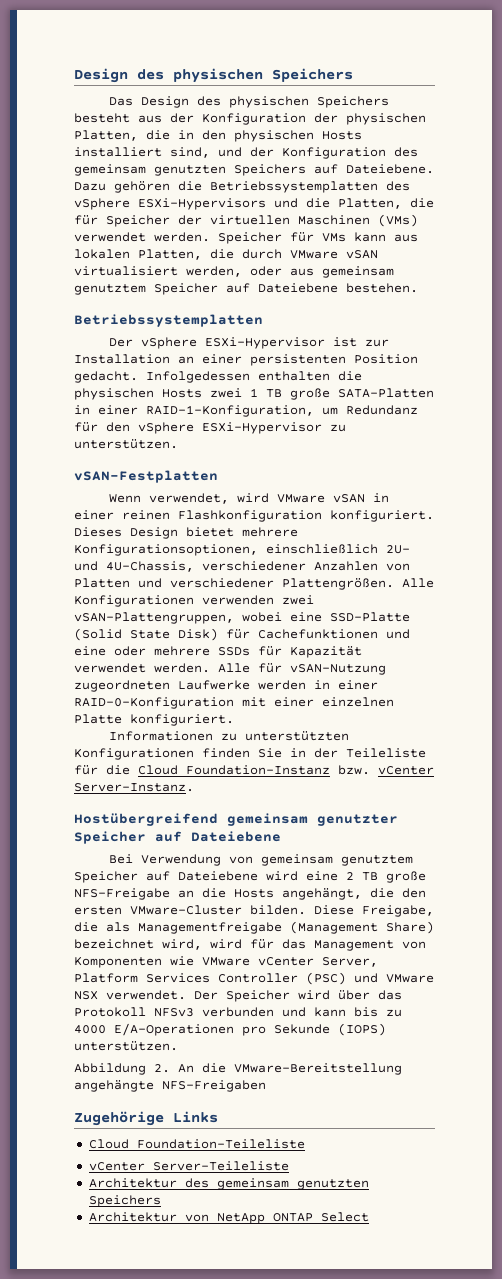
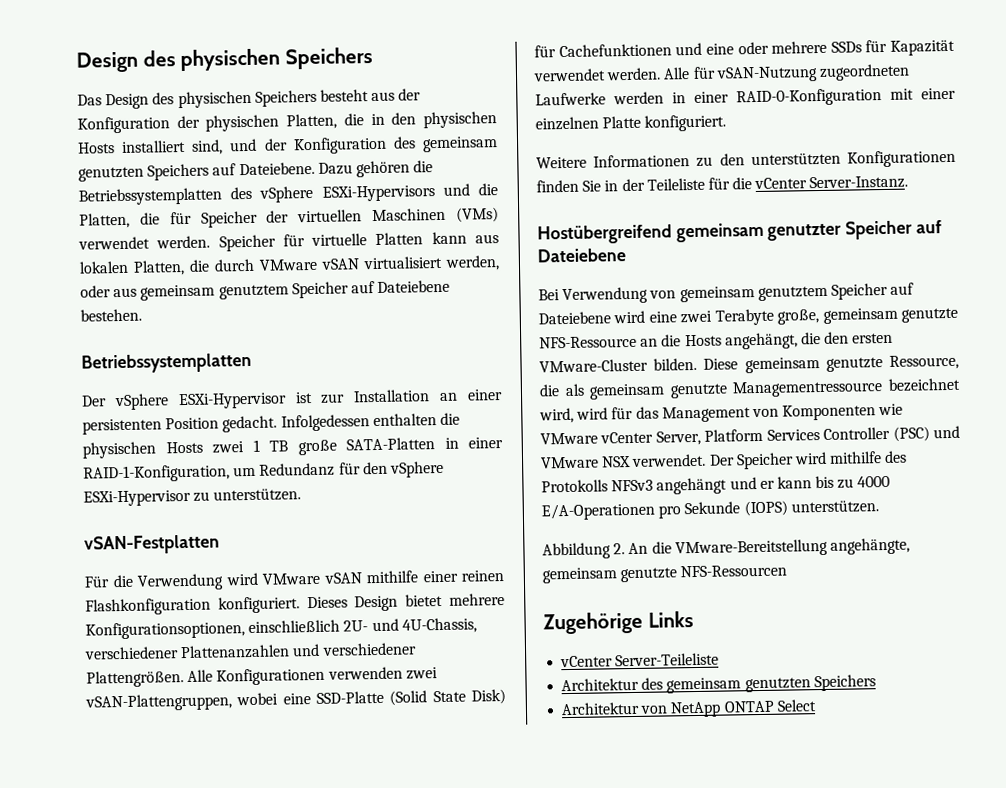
[322,233,346,242] VMs -> [311,232,424,246] virtuelle Platten
[108,493,229,504] Wenn verwendet, -> [84,573,224,591] Für die Verwendung
[372,493,389,503] in -> [366,570,418,584] mithilfe
[314,561,410,571] [74,578,130,588] Anzahlen von Platten -> [180,644,291,660] Plattenanzahlen
(234, 720) none -> [536,156,587,169] Weitere
(237, 737) none -> [719,153,745,166] den
[138,765,370,775] Cloud Foundation-Instanz bzw. -> (753, 183) none
[346,871,426,883] [74,888,170,900] 2 TB große NFS-Freigabe -> [680,307,958,326] [539,335,637,349] zwei Terabyte große, gemeinsam genutzte NFS-Ressource
[362,905,434,917] [74,921,434,934] Freigabe, die als Managementfreigabe (Management Share) -> [744,354,959,374] [539,380,884,400] gemeinsam genutzte Ressource, die als gemeinsam genutzte Managementressource
[338,990,402,1000] [74,1007,306,1017] über das Protokoll NFSv3 verbunden und -> [829,450,908,464] [541,477,775,495] mithilfe des Protokolls NFSv3 angehängt und er
[74,1080,266,1092] angehängte NFS-Freigaben -> [829,537,910,555] [542,564,788,584] angehängte, gemeinsam genutzte NFS-Ressourcen
[88,1139,305,1149] // Cloud Foundation-Teileliste -> (694, 619) none

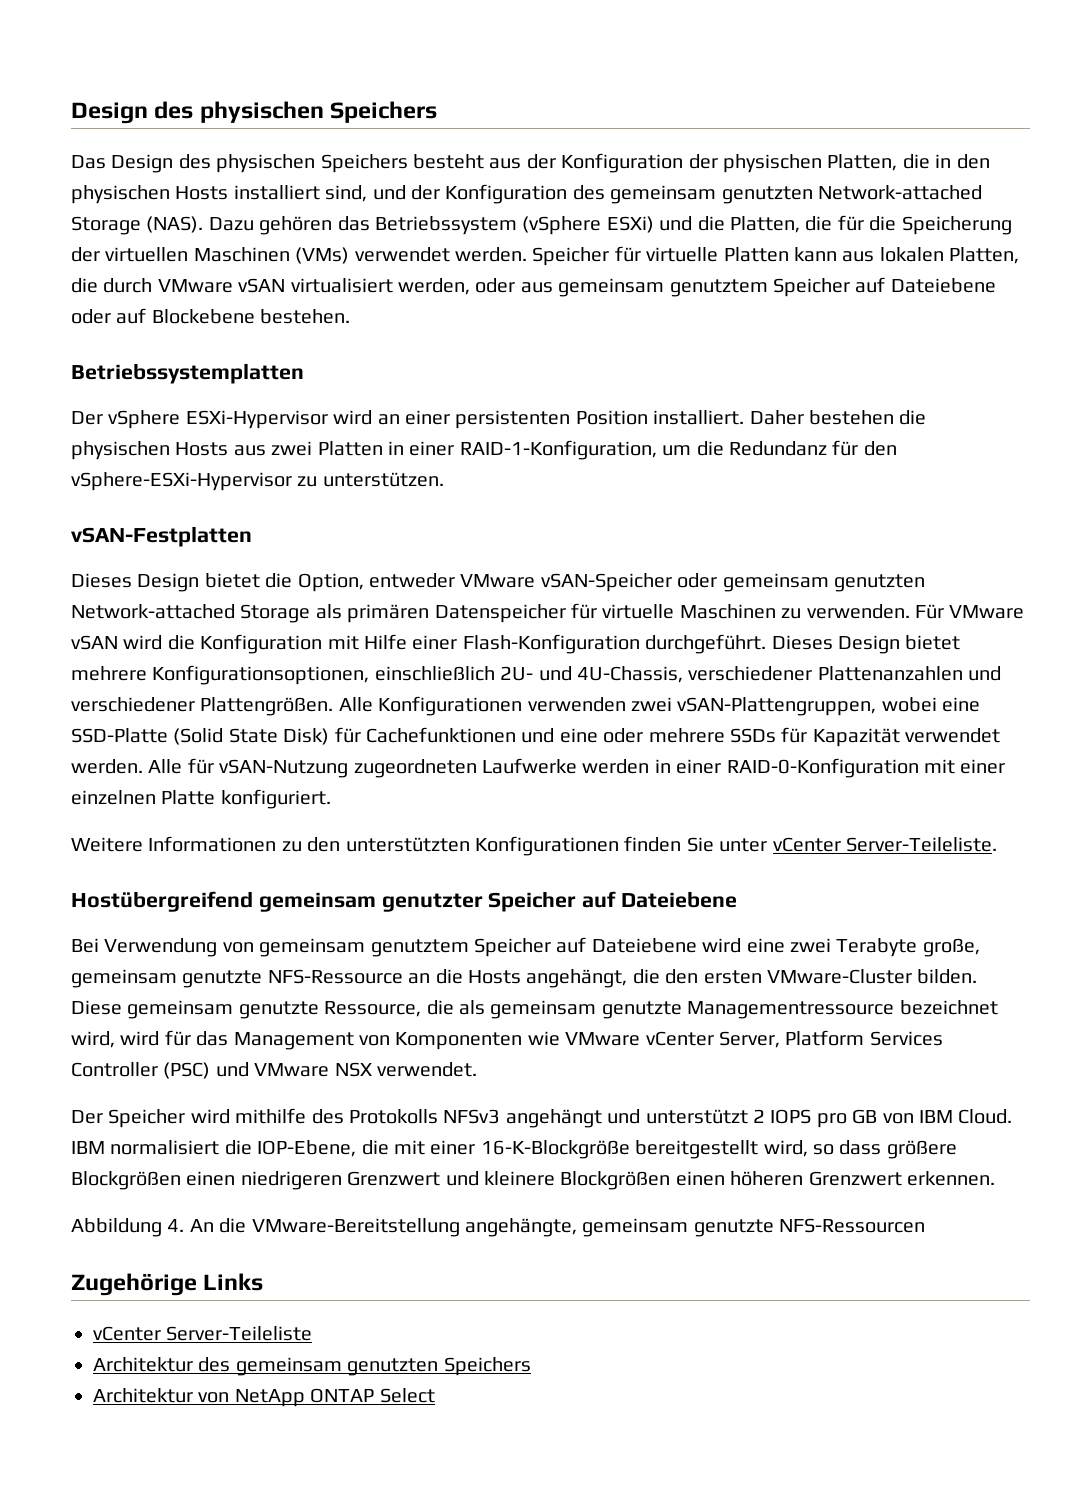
[147,160,434,181] [78,185,435,206] Speichers auf Dateiebene. Dazu gehören die Betriebssystemplatten des vSphere ESXi-Hypervisors -> [817,185,982,200] [71,216,654,235] Network-attached Storage (NAS). Dazu gehören das Betriebssystem (vSphere ESXi)
[200,210,258,228] Speicher -> [869,216,1012,235] die Speicherung
(451, 286) none -> [71,308,255,324] oder auf Blockebene
[294,389,431,404] ist zur Installation -> [333,410,373,425] wird
[222,412,460,433] [82,437,435,459] gedacht. Infolgedessen enthalten die physischen Hosts zwei 1 TB große SATA-Platten -> [653,410,927,425] [71,441,383,460] installiert. Daher bestehen die physischen Hosts aus zwei Platten
(257, 471) none -> [696,441,724,456] die
[389,460,444,478] [83,489,191,507] vSphere ESXi-Hypervisor -> [71,472,292,491] vSphere-ESXi-Hypervisor
[84,570,504,591] [85,596,300,616] Für die Verwendung wird VMware vSAN mithilfe einer reinen Flashkonfiguration konfiguriert. -> [71,573,925,592] [71,603,1025,623] [71,634,767,654] Dieses Design bietet die Option, entweder VMware vSAN-Speicher oder gemeinsam genutzten Network-attached Storage als primären Datenspeicher für virtuelle Maschinen zu verwenden. Für VMware vSAN wird die Konfiguration mit Hilfe einer Flash-Konfiguration durchgeführt.
[604,175,909,192] in der Teileliste für die vCenter Server-Instanz. -> [719,837,997,852] unter vCenter Server-Teileliste.
(707, 460) none -> (477, 1069) //
[759,475,891,489] [541,500,879,521] er kann bis zu 4000 E/A-Operationen pro Sekunde (IOPS) unterstützen. -> [645,1109,1013,1128] [71,1140,957,1159] [71,1171,995,1190] unterstützt 2 IOPS pro GB von IBM Cloud. IBM normalisiert die IOP-Ebene, die mit einer 16-K-Blockgröße bereitgestellt wird, so dass größere Blockgrößen einen niedrigeren Grenzwert und kleinere Blockgrößen einen höheren Grenzwert erkennen.
[613,543,626,555] 2. -> [167,1219,185,1232] 4.

